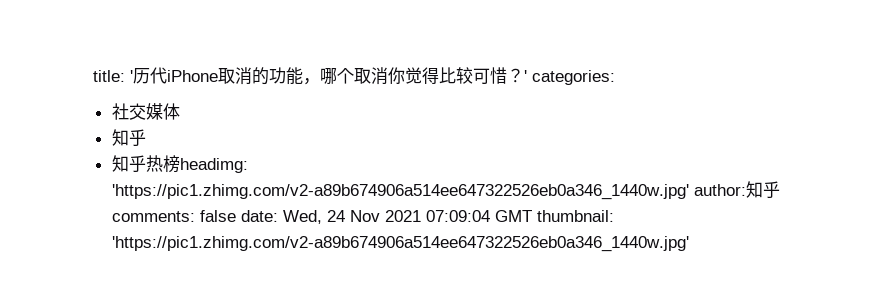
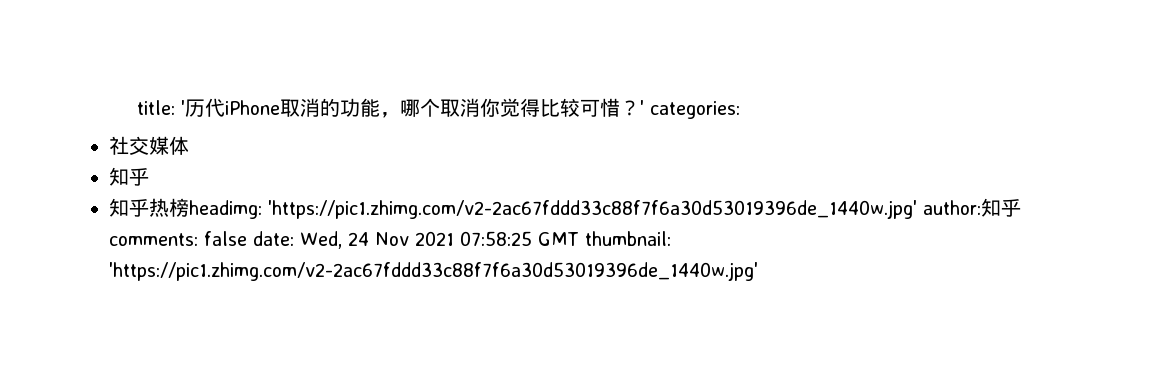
[111,184,689,200] 'https://pic1.zhimg.com/v2-a89b674906a514ee647322526eb0a346_1440w.jpg' -> [268,200,917,219] 'https://pic1.zhimg.com/v2-2ac67fddd33c88f7f6a30d53019396de_1440w.jpg'
[425,210,490,222] 07:09:04 -> [459,231,532,246] 07:58:25
[111,236,689,252] 'https://pic1.zhimg.com/v2-a89b674906a514ee647322526eb0a346_1440w.jpg' -> [109,262,758,281] 'https://pic1.zhimg.com/v2-2ac67fddd33c88f7f6a30d53019396de_1440w.jpg'

